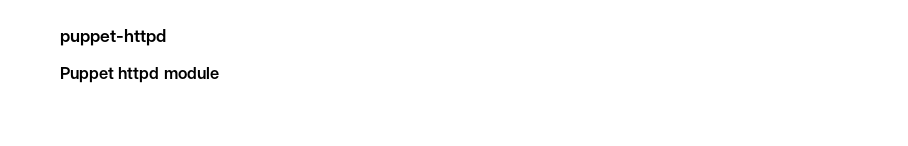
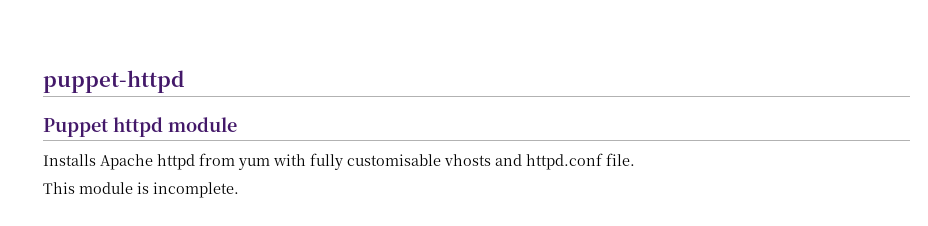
(219, 73) none -> [43,153,635,170] [43,182,239,198] // Installs Apache httpd from yum with fully customisable vhosts and httpd.conf file. // This module is incomplete.

